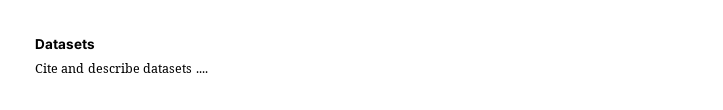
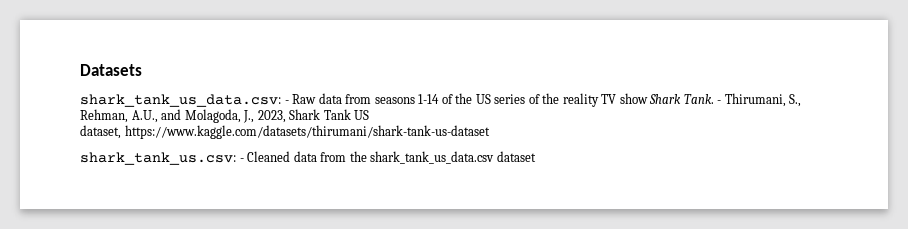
[35,63,208,73] Cite and describe datasets .... -> [80,93,802,107] [80,109,370,123] [80,125,490,139] [80,151,536,165] shark_tank_us_data.csv: - Raw data from seasons 1-14 of the US series of the reality TV show Shark Tank. - Thirumani, S., Rehman, A.U., and Molagoda, J., 2023, Shark Tank US // dataset, https://www.kaggle.com/datasets/thirumani/shark-tank-us-dataset // shark_tank_us.csv: - Cleaned data from the shark_tank_us_data.csv dataset

